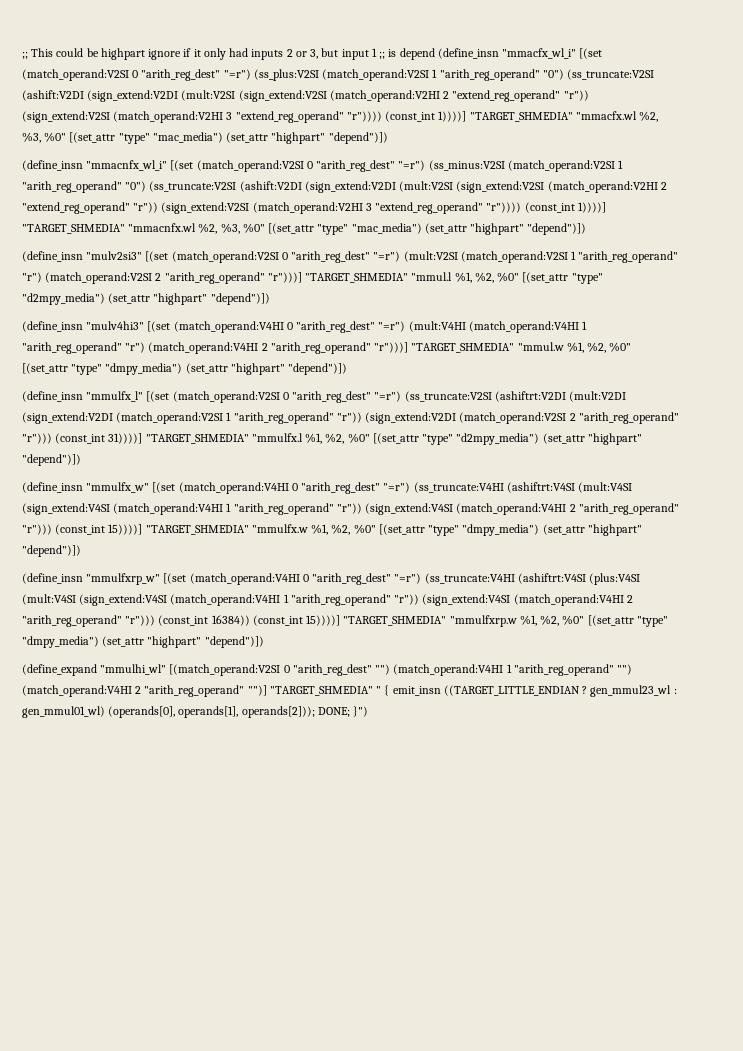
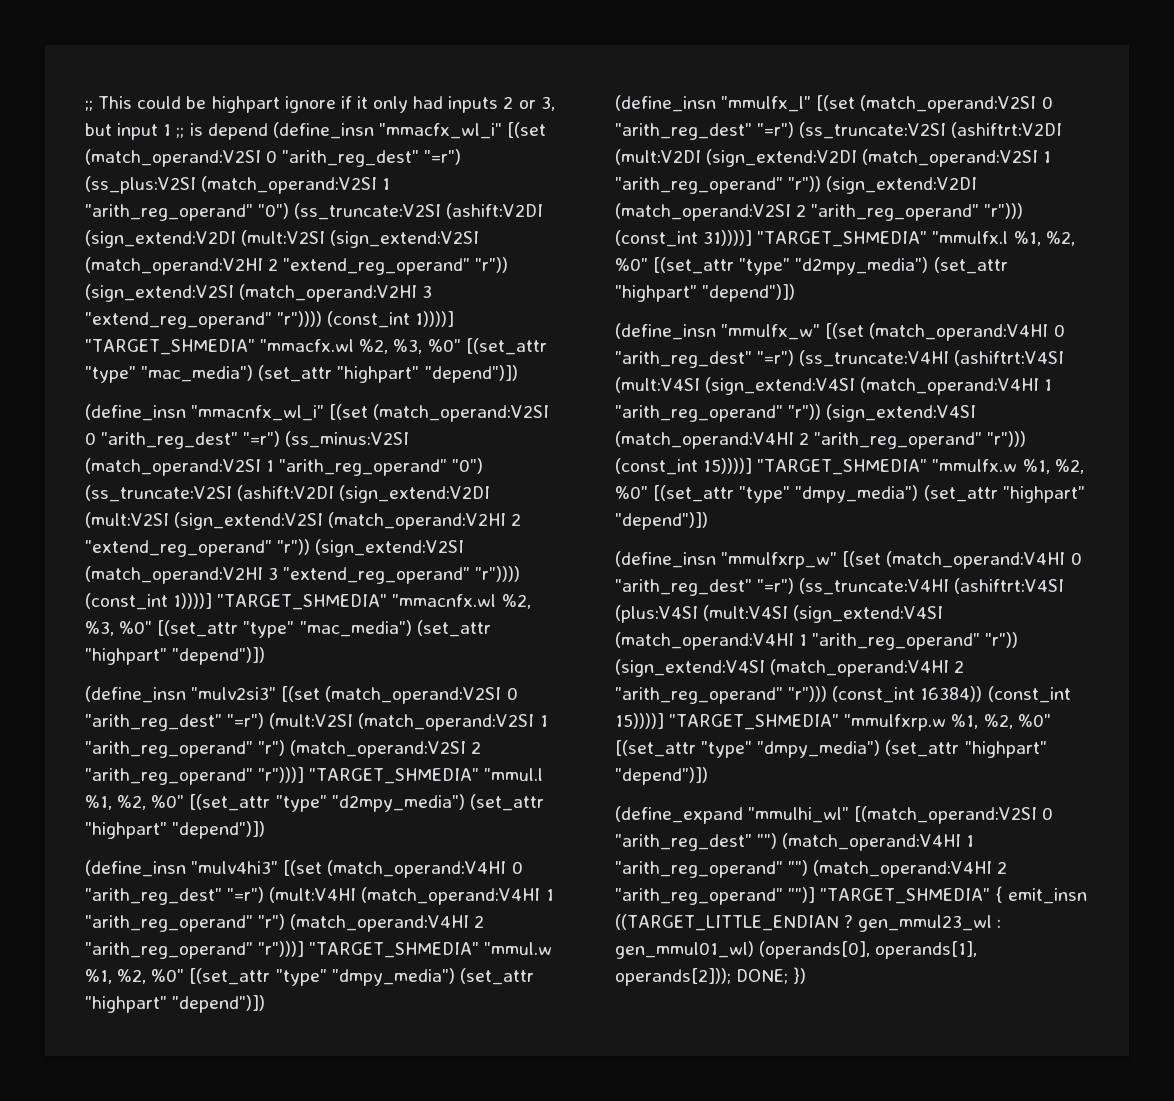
[376,686,382,694] " -> (991, 896) none
[353,706,369,717] }") -> [793,967,807,984] })

